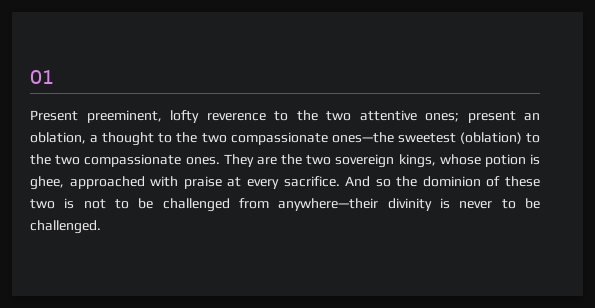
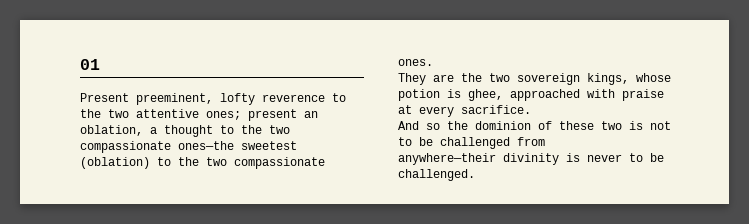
(220, 161) none -> (433, 62) //
(340, 181) none -> (531, 109) //
(269, 203) none -> (545, 141) //

